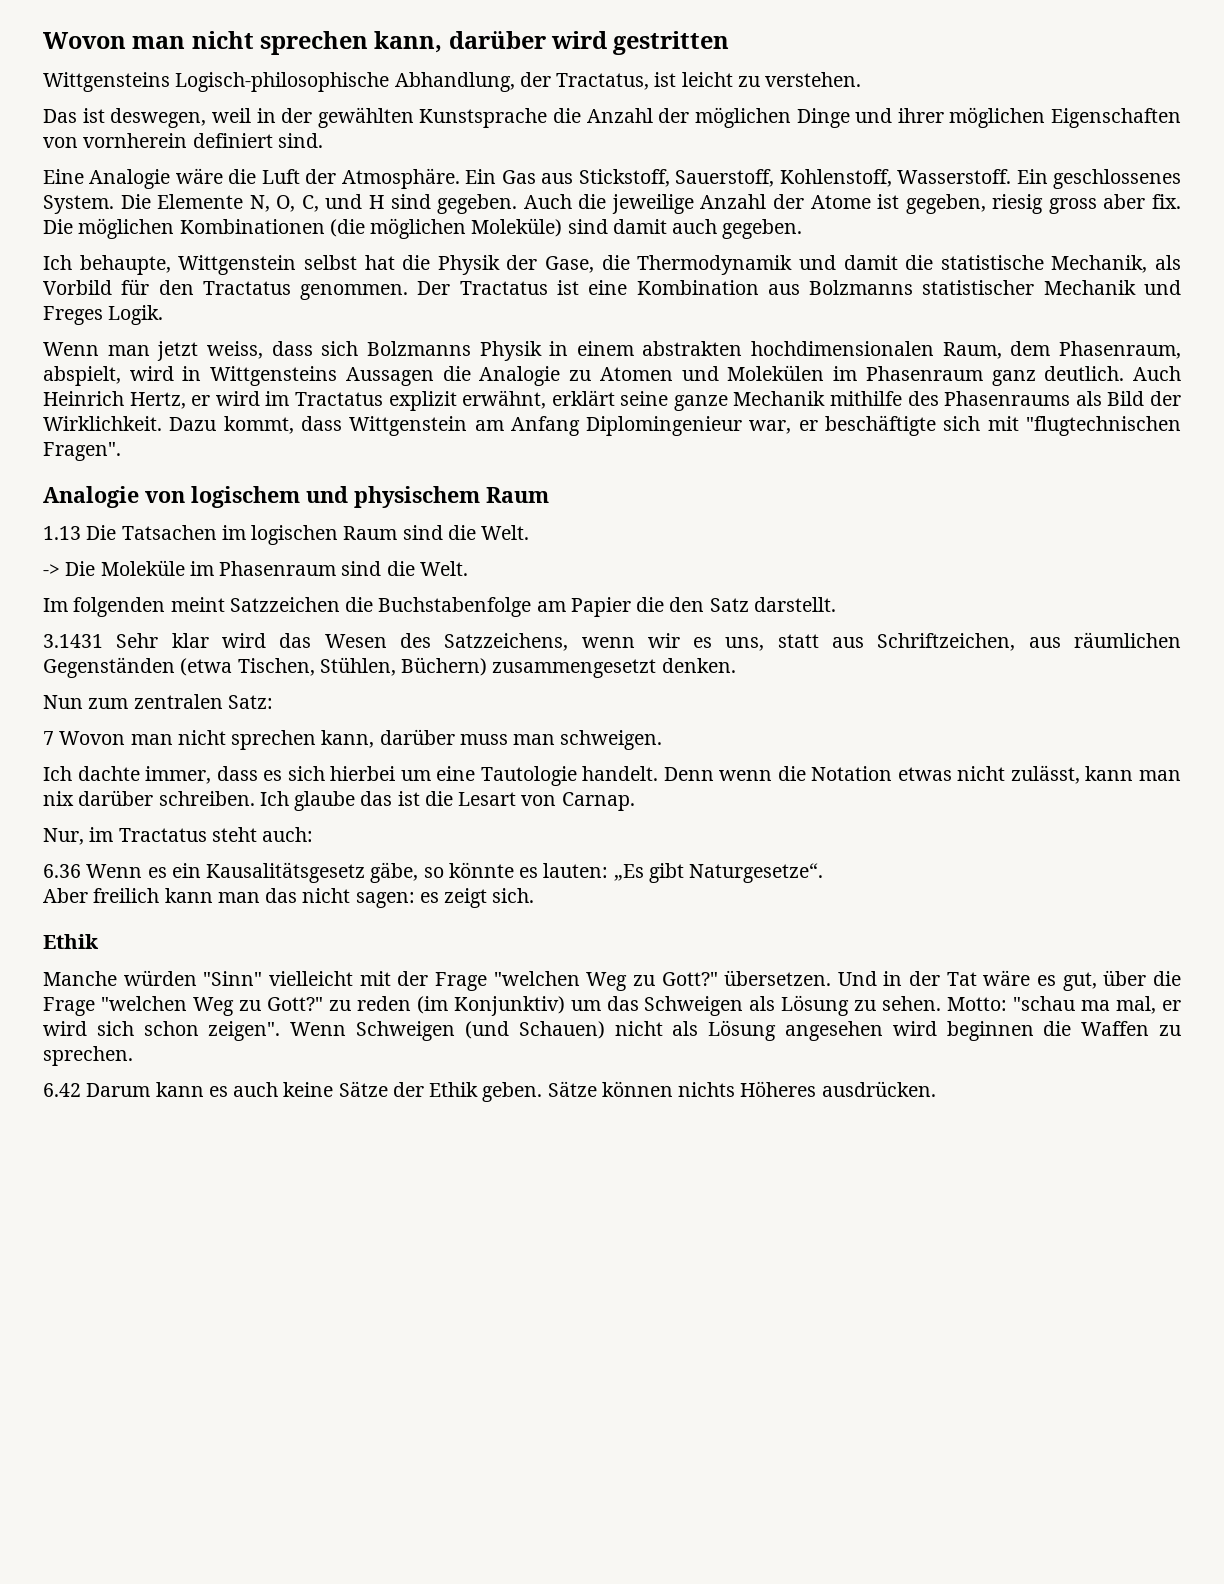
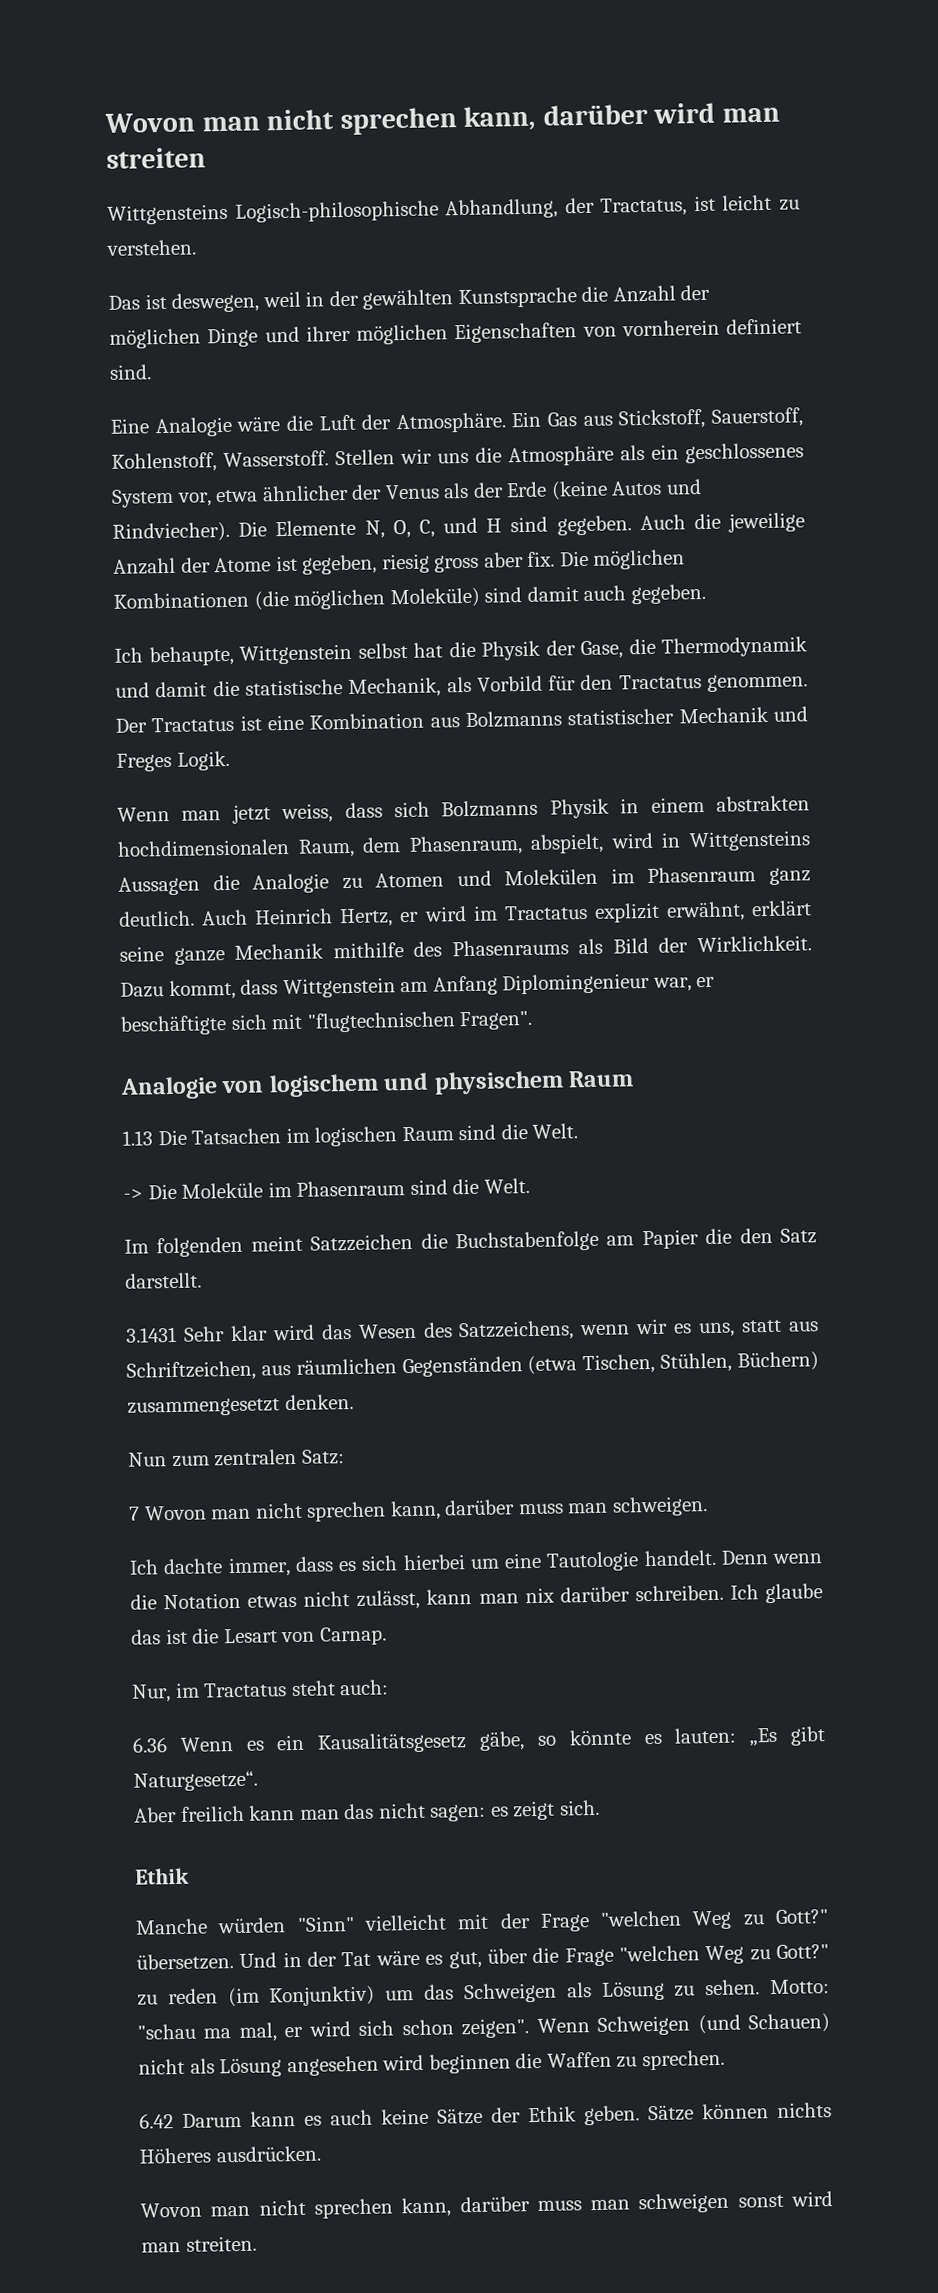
[613,31,730,55] gestritten -> [721,107,780,123] [106,147,206,169] man streiten
[1016,169,1182,189] [43,195,114,214] Ein geschlossenes System. -> [335,442,804,467] [111,479,702,508] [112,521,230,543] Stellen wir uns die Atmosphäre als ein geschlossenes System vor, etwa ähnlicher der Venus als der Erde (keine Autos und Rindviecher).
(936, 1089) none -> [140,2191,833,2219] [141,2235,257,2253] // Wovon man nicht sprechen kann, darüber muss man schweigen sonst wird man streiten.

